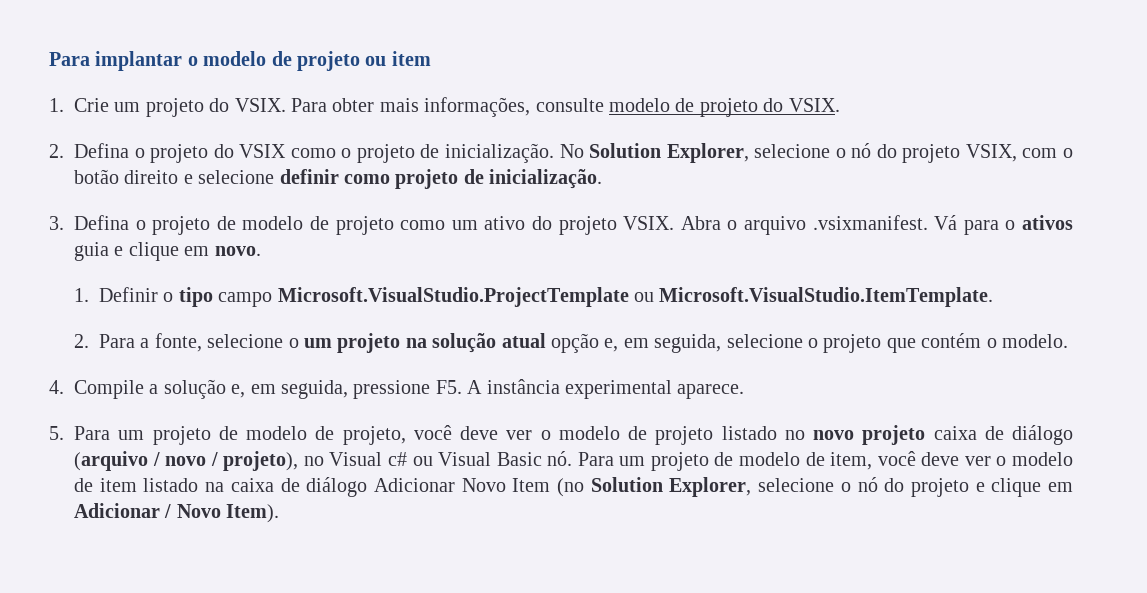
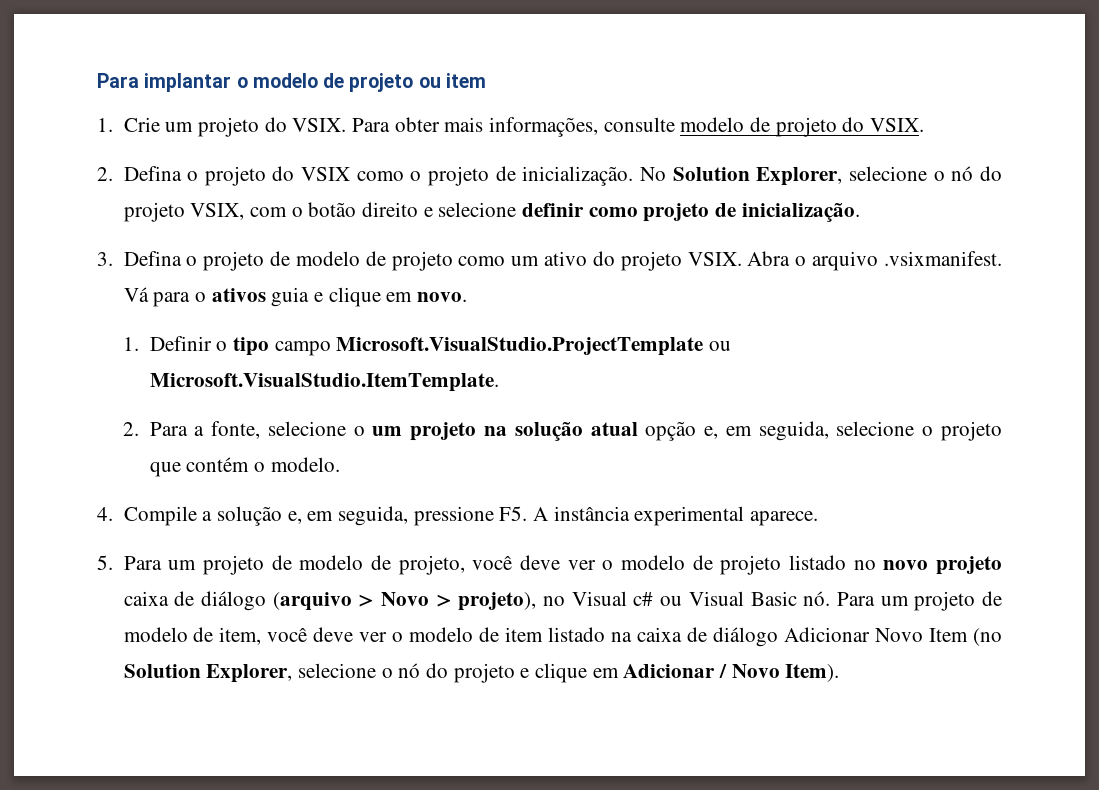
[152,452,218,466] / novo / -> [358,592,452,607] > Novo >

